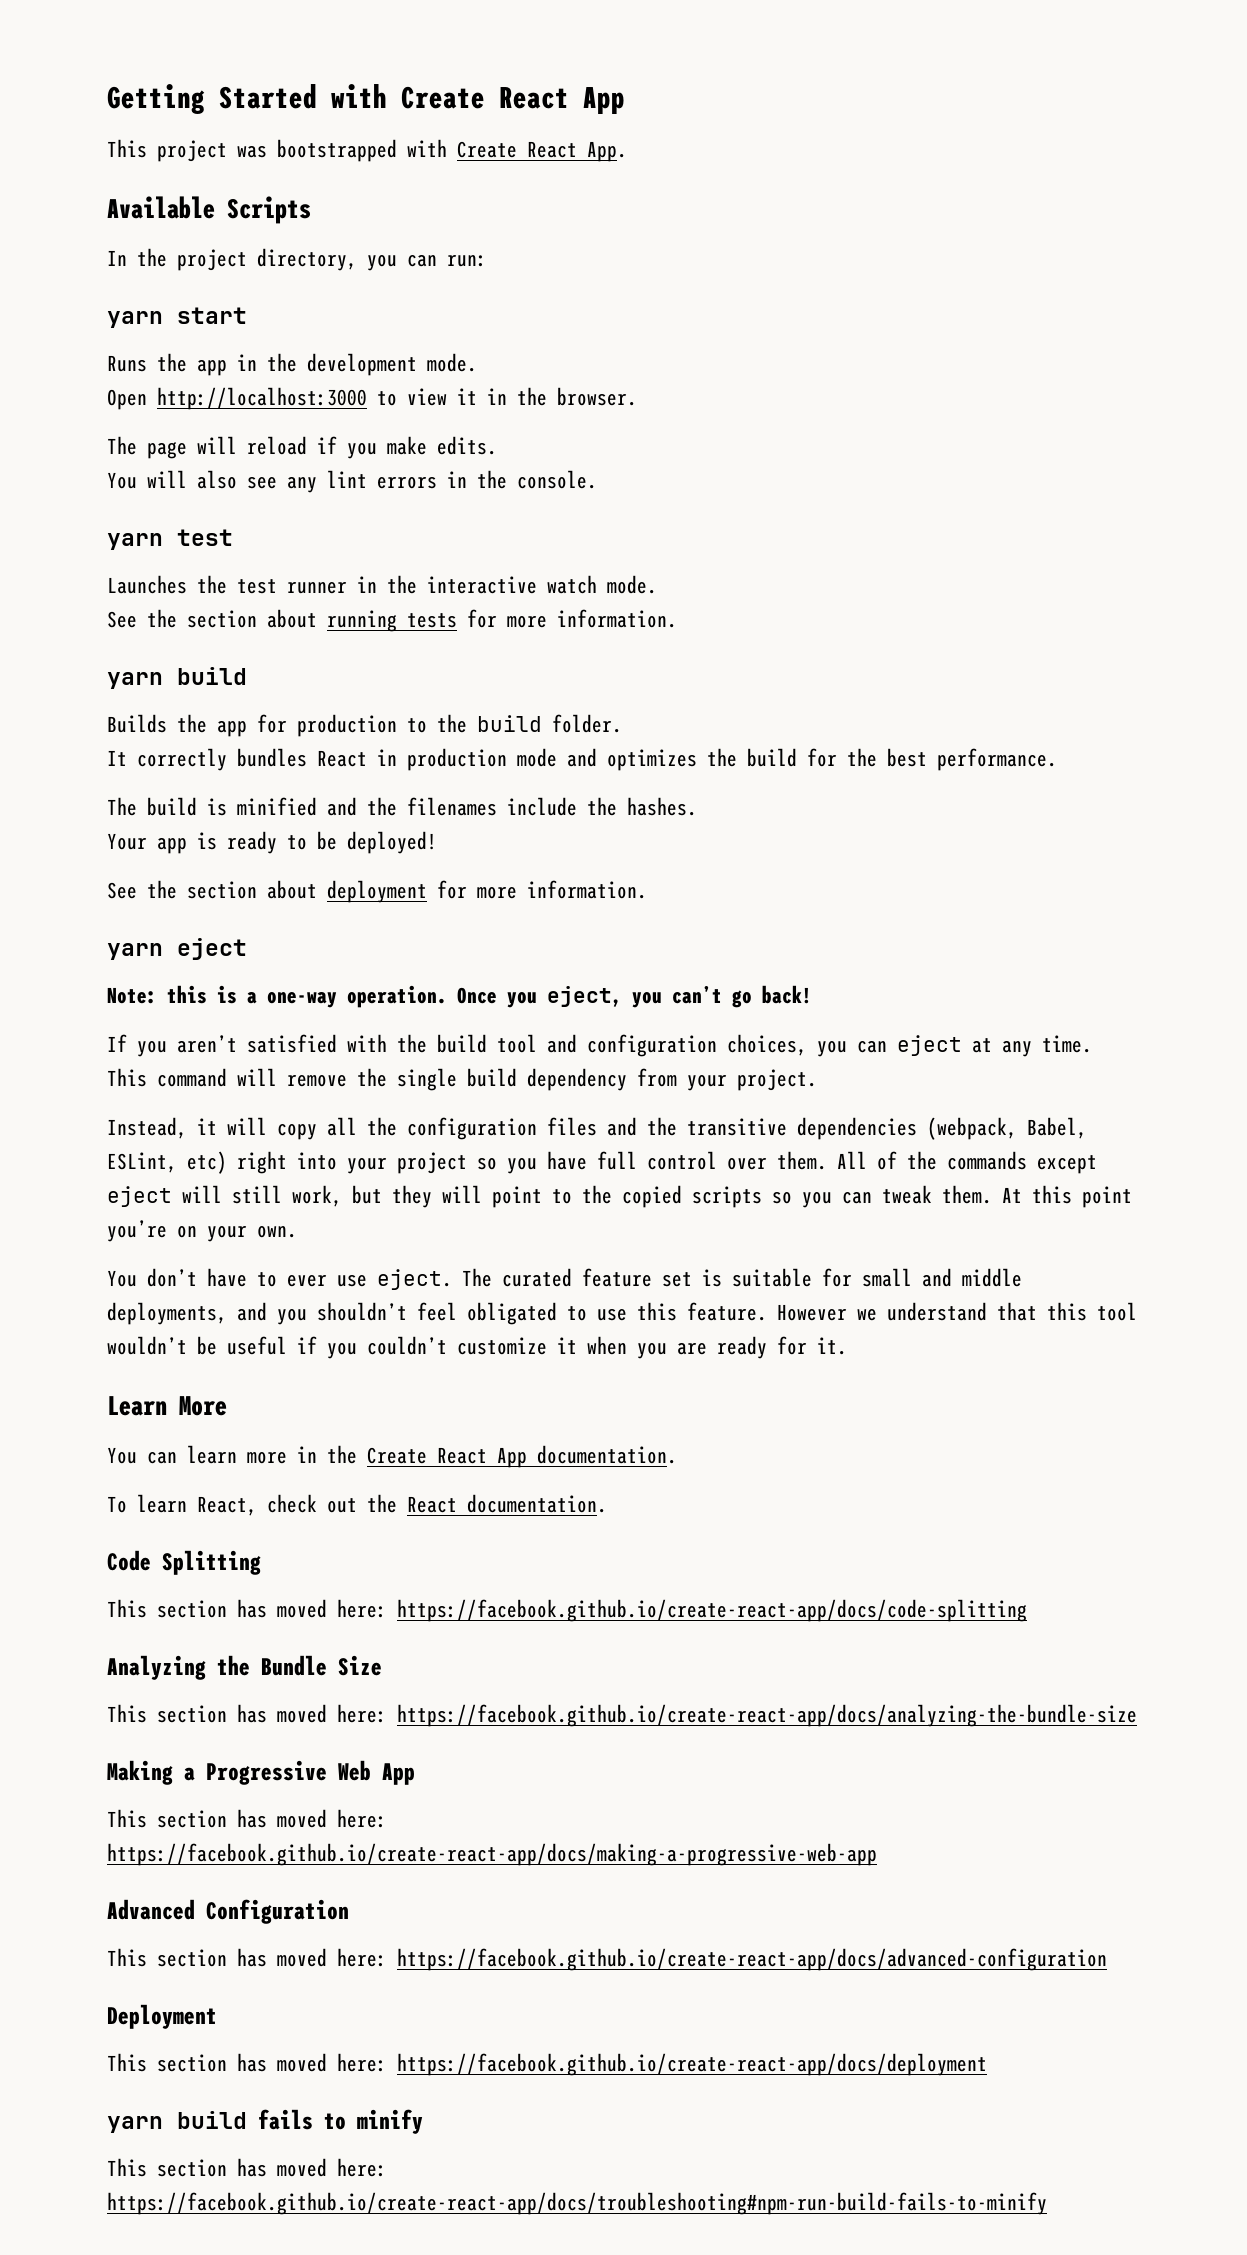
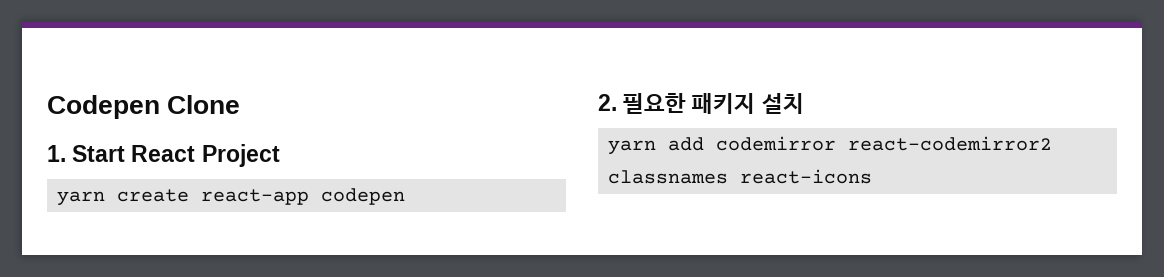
[107,84,625,114] [107,139,627,162] [107,196,311,224] [107,248,487,271] [107,307,247,328] [107,353,477,376] [107,387,637,410] [107,436,497,459] [107,470,597,493] [107,529,233,550] [107,575,657,594] [107,609,677,632] [107,667,247,689] [107,714,622,737] [107,748,1057,771] [107,797,697,816] [107,831,437,854] [107,880,647,903] [107,938,247,960] [107,985,812,1008] [107,1034,1092,1057] [107,1068,817,1091] [107,1117,1087,1140] [107,1151,1097,1174] [107,1185,1132,1208] [107,1220,297,1242] [107,1268,1022,1290] [107,1302,1137,1325] [107,1336,847,1359] [107,1396,227,1416] [107,1445,677,1468] [107,1494,607,1516] [107,1550,261,1575] [107,1599,1027,1622] [107,1655,382,1680] [107,1704,1137,1727] [107,1760,415,1785] [107,1809,387,1828] [107,1843,877,1866] [107,1899,349,1924] [107,1948,1107,1971] [107,2004,217,2029] [107,2053,987,2076] [107,2109,423,2134] [107,2158,387,2177] [107,2192,1047,2215] Getting Started with Create React App // This project was bootstrapped with Create React App. // Available Scripts // In the project directory, you can run: // yarn start // Runs the app in the development mode. // Open http://localhost:3000 to view it in the browser. // The page will reload if you make edits. // You will also see any lint errors in the console. // yarn test // Launches the test runner in the interactive watch mode. // See the section about running tests for more information. // yarn build // Builds the app for production to the build folder. // It correctly bundles React in production mode and optimizes the build for the best performance. // The build is minified and the filenames include the hashes. // Your app is ready to be deployed! // See the section about deployment for more information. // yarn eject // Note: this is a one-way operation. Once you eject, you can’t go back! // If you aren’t satisfied with the build tool and configuration choices, you can eject at any time. This command will remove the single build dependency from your project. // Instead, it will copy all the configuration files and the transitive dependencies (webpack, Babel, ESLint, etc) right into your project so you have full control over them. All of the commands except eject will still work, but they will point to the copied scripts so you can tweak them. At this point you’re on your own. // You don’t have to ever use eject. The curated feature set is suitable for small and middle deployments, and you shouldn’t feel obligated to use this feature. However we understand that this tool wouldn’t be useful if you couldn’t customize it when you are ready for it. // Learn More // You can learn more in the Create React App documentation. // To learn React, check out the React documentation. // Code Splitting // This section has moved here: https://facebook.github.io/create-react-app/docs/code-splitting // Analyzing the Bundle Size // This section has moved here: https://facebook.github.io/create-react-app/docs/analyzing-the-bundle-size // Making a Progressive Web App // This section has moved here: https://facebook.github.io/create-react-app/docs/making-a-progressive-web-app // Advanced Configuration // This section has moved here: https://facebook.github.io/create-react-app/docs/advanced-configuration // Deployment // This section has moved here: https://facebook.github.io/create-react-app/docs/deployment // yarn build fails to minify // This section has moved here: https://facebook.github.io/create-react-app/docs/troubleshooting#npm-run-build-fails-to-minify -> [47,95,241,119] [47,144,280,167] [56,188,405,206] [598,93,804,114] [607,136,1052,155] [607,169,872,184] Codepen Clone // 1. Start React Project // yarn create react-app codepen // 2. 필요한 패키지 설치 // yarn add codemirror react-codemirror2 classnames react-icons

